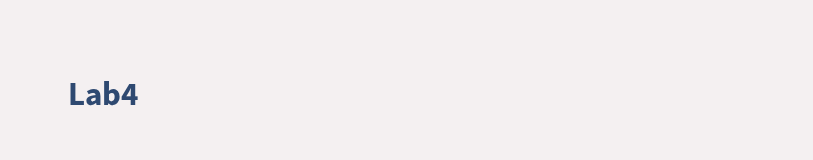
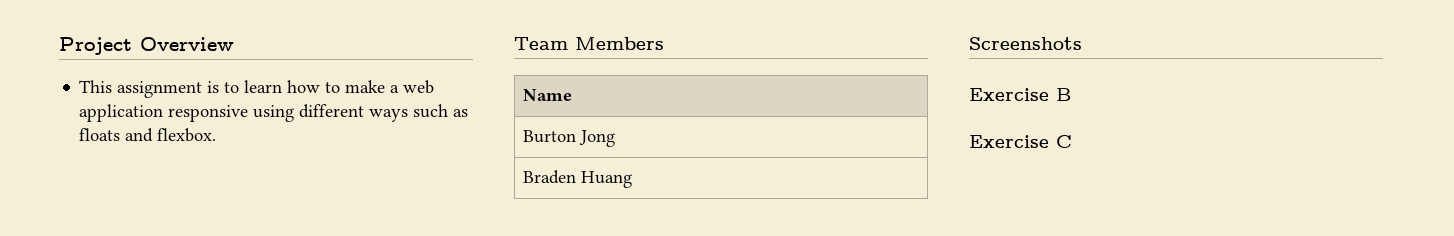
[68,81,138,106] Lab4 -> [59,37,234,55] [79,80,435,98] [79,104,469,122] [79,128,217,142] [514,37,664,50] [523,89,573,101] [523,130,616,147] [523,170,633,188] [969,37,1082,50] [969,88,1071,101] [969,135,1072,148] Project Overview // This assignment is to learn how to make a web application responsive using different ways such as floats and flexbox. // Team Members // Name // Burton Jong // Braden Huang // Screenshots // Exercise B // Exercise C

